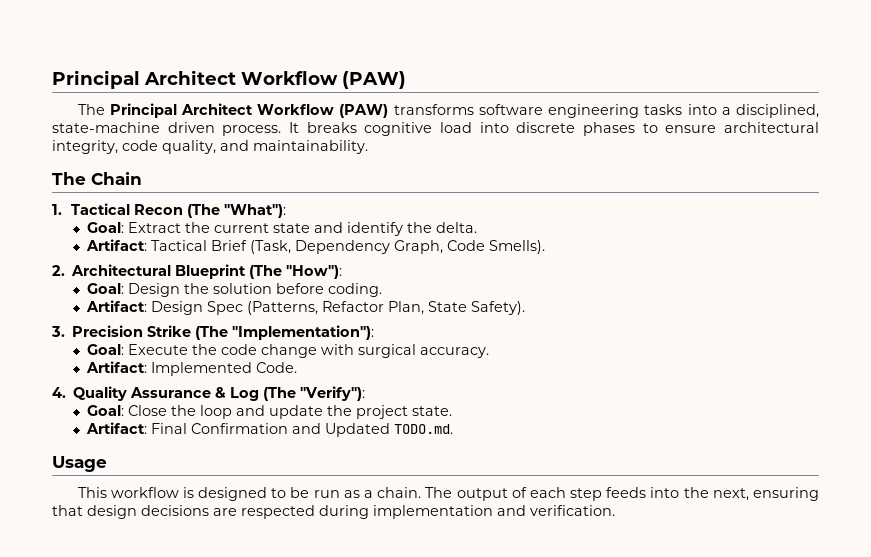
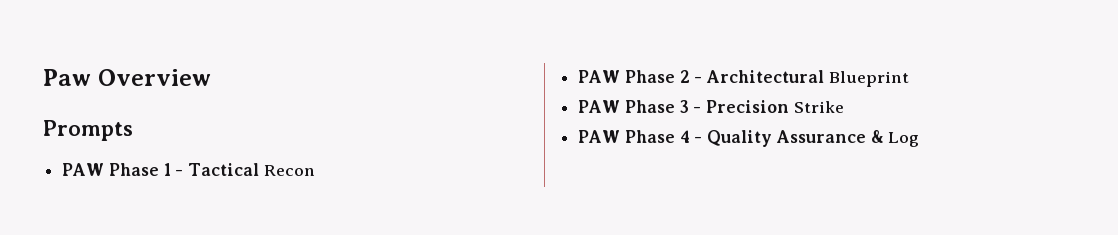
[52,70,406,89] [77,103,819,118] [52,122,819,136] [52,140,368,154] [52,172,142,185] [52,203,286,218] [86,222,477,236] [85,239,545,254] [52,264,343,279] [86,283,382,297] [85,300,525,315] [51,325,375,340] [86,344,489,358] [85,361,297,376] [52,386,366,401] [86,405,452,419] [85,422,453,437] [52,456,107,472] [77,487,820,501] [52,505,615,519] Principal Architect Workflow (PAW) // The Principal Architect Workflow (PAW) transforms software engineering tasks into a disciplined, state-machine driven process. It breaks cognitive load into discrete phases to ensure architectural integrity, code quality, and maintainability. // The Chain // 1. Tactical Recon (The "What"): // Goal: Extract the current state and identify the delta. // Artifact: Tactical Brief (Task, Dependency Graph, Code Smells). // 2. Architectural Blueprint (The "How"): // Goal: Design the solution before coding. // Artifact: Design Spec (Patterns, Refactor Plan, State Safety). // 3. Precision Strike (The "Implementation"): // Goal: Execute the code change with surgical accuracy. // Artifact: Implemented Code. // 4. Quality Assurance & Log (The "Verify"): // Goal: Close the loop and update the project state. // Artifact: Final Confirmation and Updated TODO.md. // Usage // This workflow is designed to be run as a chain. The output of each step feeds into the next, ensuring that design decisions are respected during implementation and verification. -> [43,69,211,86] [43,120,133,141] [62,163,315,176] [578,70,909,87] [578,100,844,113] [578,130,920,147] Paw Overview // Prompts // PAW Phase 1 - Tactical Recon // PAW Phase 2 - Architectural Blueprint // PAW Phase 3 - Precision Strike // PAW Phase 4 - Quality Assurance & Log

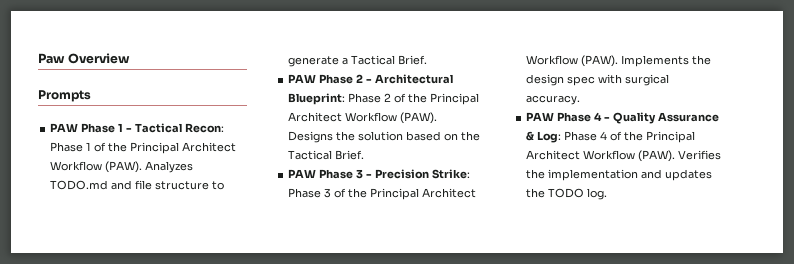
[263,165,315,176] Recon -> [185,123,225,133] [50,142,237,154] [50,161,194,173] [50,180,225,190] [288,55,428,67] Recon: Phase 1 of the Principal Architect Workflow (PAW). Analyzes TODO.md and file structure to generate a Tactical Brief.
[828,71,909,87] Blueprint -> [288,93,480,105] [288,112,438,124] [288,131,481,143] [288,150,365,160] Blueprint: Phase 2 of the Principal Architect Workflow (PAW). Designs the solution based on the Tactical Brief.
[793,101,844,113] Strike -> [432,169,471,179] [288,188,477,200] [526,55,712,67] [526,74,670,86] [526,95,581,105] Strike: Phase 3 of the Principal Architect Workflow (PAW). Implements the design spec with surgical accuracy.
[888,132,920,147] Log -> [537,131,696,143] [526,150,722,162] [526,169,713,181] [526,188,608,200] Log: Phase 4 of the Principal Architect Workflow (PAW). Verifies the implementation and updates the TODO log.

